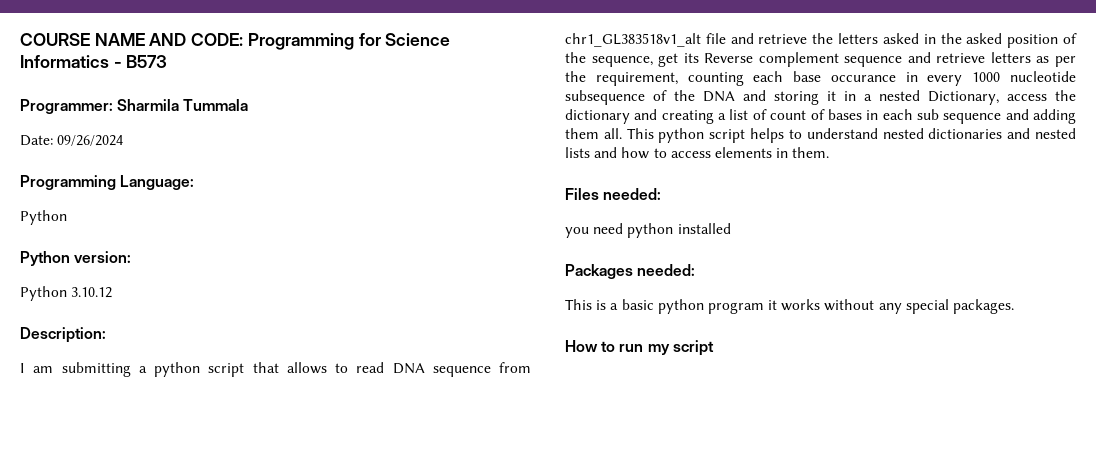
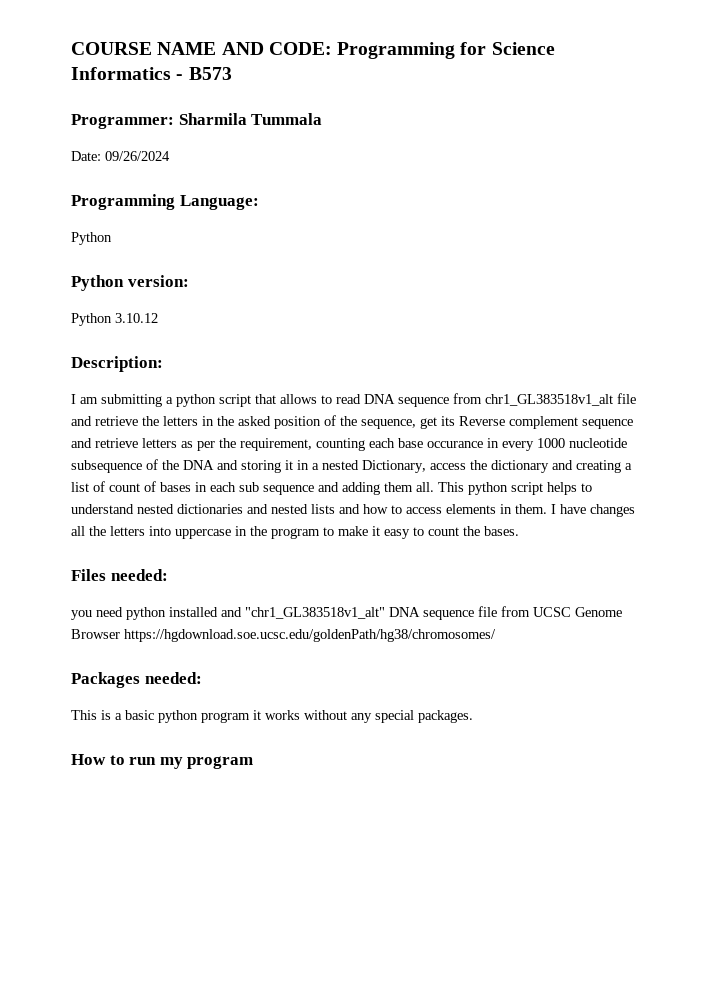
[882,33,919,44] asked -> (198, 421) none
(830, 152) none -> [551,504,635,517] [71,526,519,539] I have changes all the letters into uppercase in the program to make it easy to count the bases.
(731, 228) none -> [221,606,622,620] [71,629,496,642] and "chr1_GL383518v1_alt" DNA sequence file from UCSC Genome Browser https://hgdownload.soe.ucsc.edu/goldenPath/hg38/chromosomes/
[672,340,714,356] script -> [187,756,254,769] program

